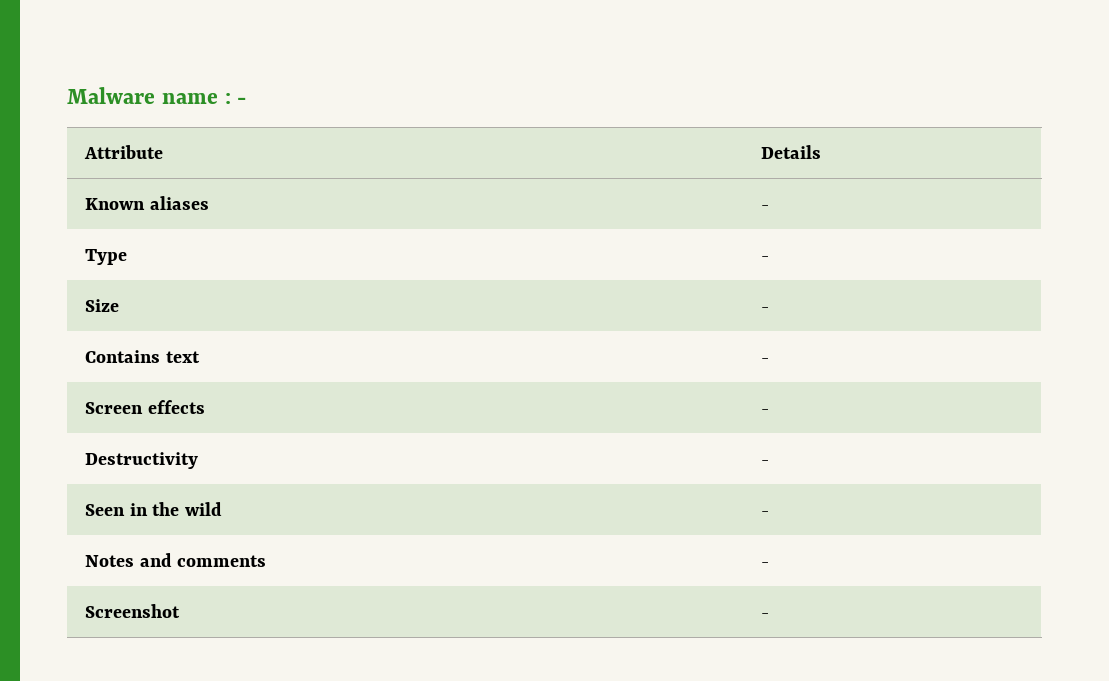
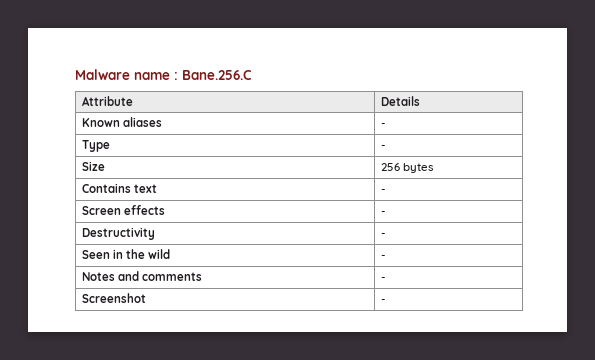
[237,97,247,104] - -> [182,70,252,80] Bane.256.C
[761,307,770,312] - -> [380,163,434,173] 256 bytes

